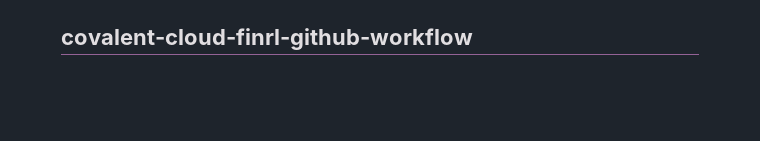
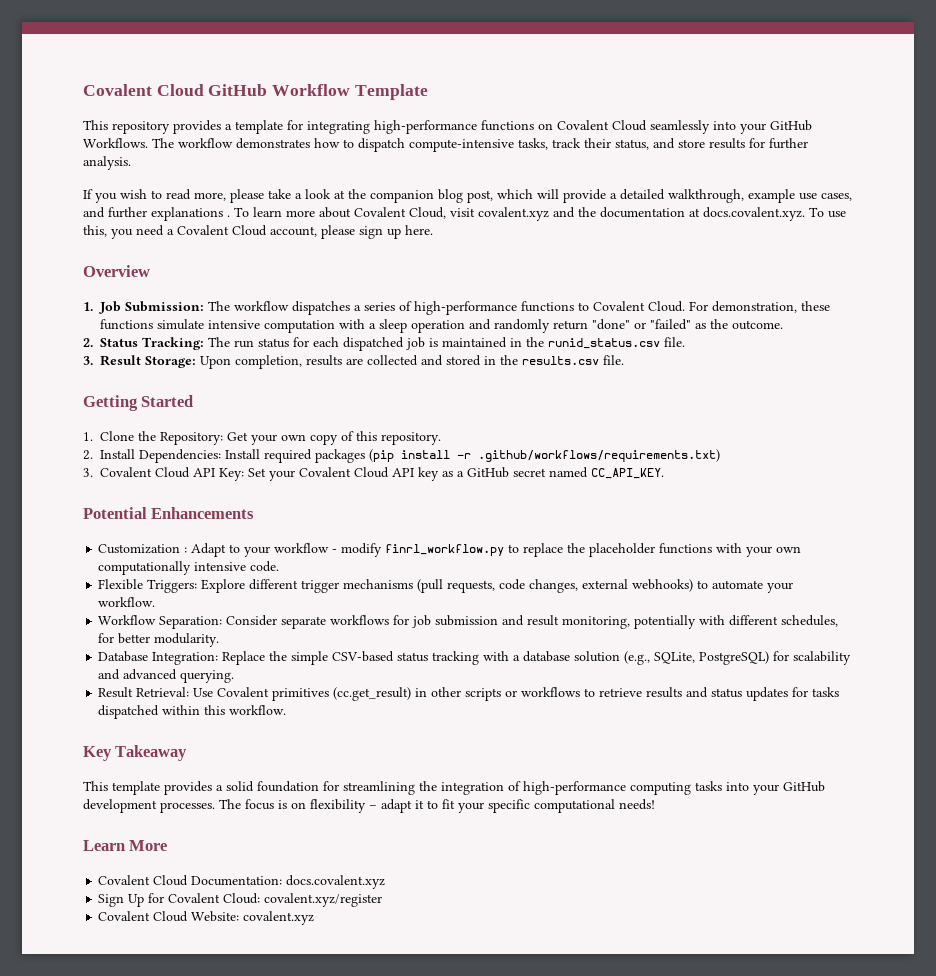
[61,28,473,50] covalent-cloud-finrl-github-workflow -> [83,84,428,100] [83,120,812,134] [83,138,808,152] [83,156,131,170] [83,189,852,203] [83,207,846,221] [83,225,433,239] [83,265,150,277] [83,301,830,315] [100,319,783,333] [83,337,685,351] [83,355,624,369] [83,395,194,411] [83,431,441,445] [83,449,720,463] [83,467,664,481] [83,507,255,519] [98,543,802,557] [98,561,280,575] [98,579,794,593] [98,597,156,607] [98,615,839,629] [98,633,220,647] [98,651,852,665] [98,669,235,683] [98,687,840,701] [98,705,287,719] [83,745,188,761] [83,781,825,795] [83,799,655,813] [83,840,168,851] [98,875,386,889] [98,893,383,907] [98,911,315,925] Covalent Cloud GitHub Workflow Template // This repository provides a template for integrating high-performance functions on Covalent Cloud seamlessly into your GitHub Workflows. The workflow demonstrates how to dispatch compute-intensive tasks, track their status, and store results for further analysis. // If you wish to read more, please take a look at the companion blog post, which will provide a detailed walkthrough, example use cases, and further explanations . To learn more about Covalent Cloud, visit covalent.xyz and the documentation at docs.covalent.xyz. To use this, you need a Covalent Cloud account, please sign up here. // Overview // 1. Job Submission: The workflow dispatches a series of high-performance functions to Covalent Cloud. For demonstration, these functions simulate intensive computation with a sleep operation and randomly return "done" or "failed" as the outcome. // 2. Status Tracking: The run status for each dispatched job is maintained in the runid_status.csv file. // 3. Result Storage: Upon completion, results are collected and stored in the results.csv file. // Getting Started // 1. Clone the Repository: Get your own copy of this repository. // 2. Install Dependencies: Install required packages (pip install -r .github/workflows/requirements.txt) // 3. Covalent Cloud API Key: Set your Covalent Cloud API key as a GitHub secret named CC_API_KEY. // Potential Enhancements // Customization : Adapt to your workflow - modify finrl_workflow.py to replace the placeholder functions with your own computationally intensive code. // Flexible Triggers: Explore different trigger mechanisms (pull requests, code changes, external webhooks) to automate your workflow. // Workflow Separation: Consider separate workflows for job submission and result monitoring, potentially with different schedules, for better modularity. // Database Integration: Replace the simple CSV-based status tracking with a database solution (e.g., SQLite, PostgreSQL) for scalability and advanced querying. // Result Retrieval: Use Covalent primitives (cc.get_result) in other scripts or workflows to retrieve results and status updates for tasks dispatched within this workflow. // Key Takeaway // This template provides a solid foundation for streamlining the integration of high-performance computing tasks into your GitHub development processes. The focus is on flexibility – adapt it to fit your specific computational needs! // Learn More // Covalent Cloud Documentation: docs.covalent.xyz // Sign Up for Covalent Cloud: covalent.xyz/register // Covalent Cloud Website: covalent.xyz

